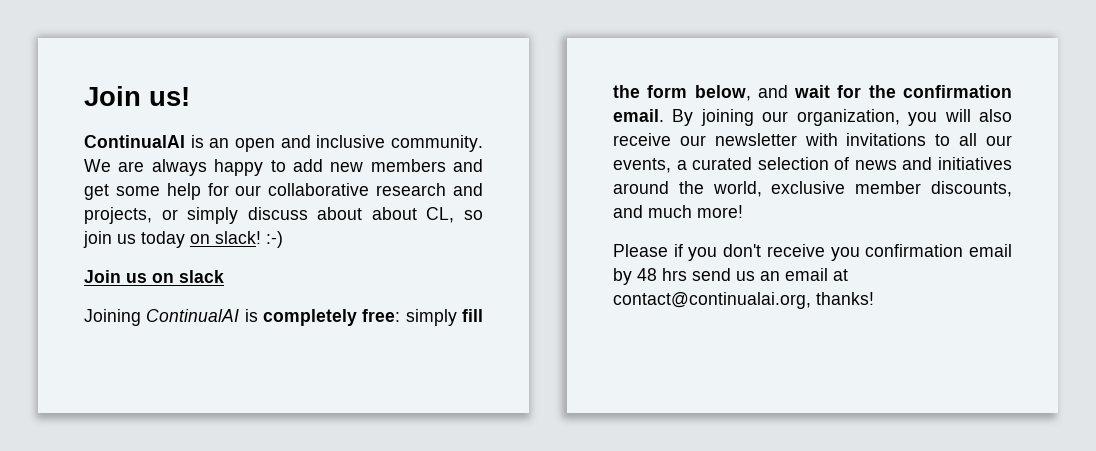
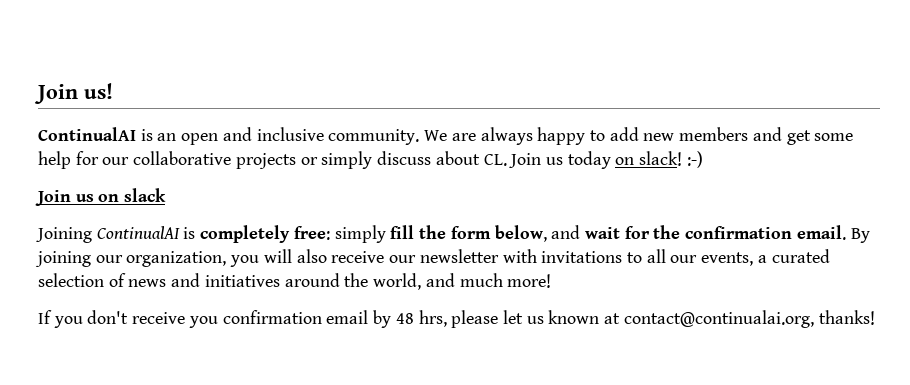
[376,183,483,196] [84,207,152,224] research and projects, -> [235,153,296,169] projects
[371,207,483,223] [83,231,112,248] about CL, so join -> [483,153,542,168] CL. Join
[771,181,1012,197] exclusive member discounts, -> (422, 281) none
[613,244,683,257] Please if -> [38,310,52,324] If
[662,268,828,281] hrs send us an email -> [418,310,600,328] hrs, please let us known

